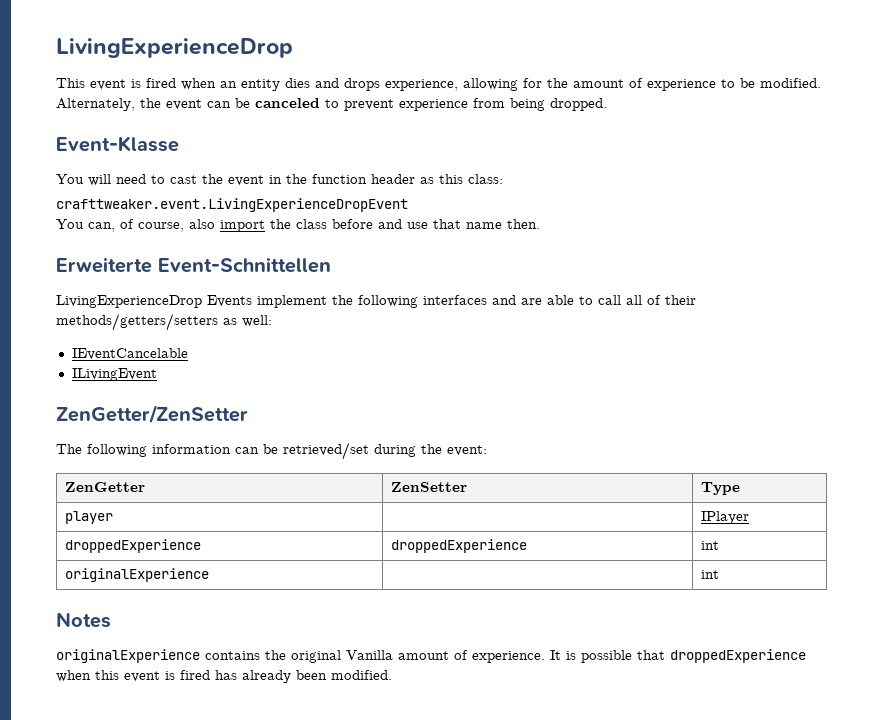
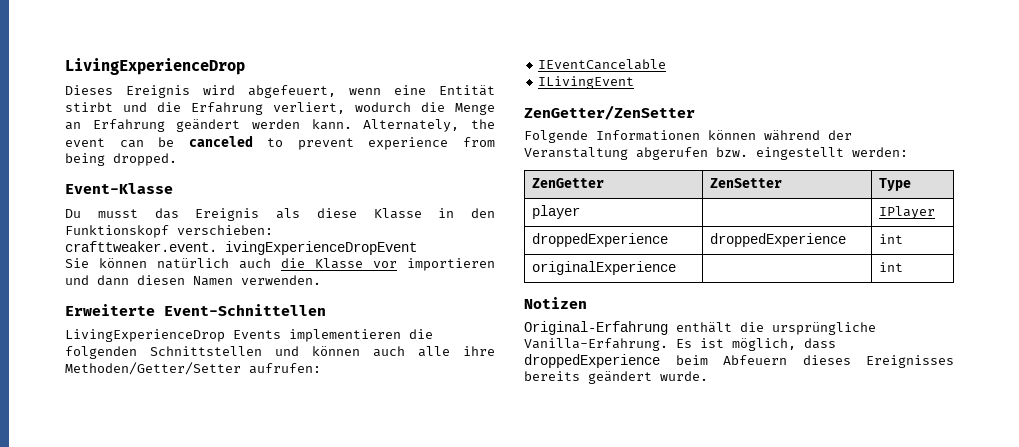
[56,78,821,91] This event is fired when an entity dies and drops experience, allowing for the amount of experience to be modified. -> [65,85,495,98] [65,102,495,115] [65,119,352,132] Dieses Ereignis wird abgefeuert, wenn eine Entität stirbt und die Erfahrung verliert, wodurch die Menge an Erfahrung geändert werden kann.
[56,174,503,186] [56,198,408,212] [56,219,540,232] [56,257,331,273] [56,295,696,308] [56,313,272,331] [71,348,188,360] [71,368,157,381] [56,405,248,424] [56,442,487,460] You will need to cast the event in the function header as this class: // crafttweaker.event.LivingExperienceDropEvent // You can, of course, also import the class before and use that name then. // Erweiterte Event-Schnittellen // LivingExperienceDrop Events implement the following interfaces and are able to call all of their methods/getters/setters as well: // IEventCancelable // ILivingEvent // ZenGetter/ZenSetter // The following information can be retrieved/set during the event: -> [65,208,495,221] [65,225,273,238] [65,241,417,255] [65,258,495,271] [65,275,321,286] [65,304,326,316] [65,329,433,342] [65,346,495,359] [65,362,321,375] [538,59,667,70] [538,76,635,89] [524,105,695,120] [524,130,852,143] [524,147,908,160] Du musst das Ereignis als diese Klasse in den Funktionskopf verschieben: // crafttweaker.event. ivingExperienceDropEvent // Sie können natürlich auch die Klasse vor importieren und dann diesen Namen verwenden. // Erweiterte Event-Schnittellen // LivingExperienceDrop Events implementieren die folgenden Schnittstellen und können auch alle ihre Methoden/Getter/Setter aufrufen: // IEventCancelable // ILivingEvent // ZenGetter/ZenSetter // Folgende Informationen können während der Veranstaltung abgerufen bzw. eingestellt werden:
[56,612,111,628] [56,649,806,663] [56,670,392,683] Notes // originalExperience contains the original Vanilla amount of experience. It is possible that droppedExperience when this event is fired has already been modified. -> [524,297,587,309] [524,321,876,335] [524,338,836,351] [524,354,954,368] [524,371,708,384] Notizen // Original-Erfahrung enthält die ursprüngliche Vanilla-Erfahrung. Es ist möglich, dass droppedExperience beim Abfeuern dieses Ereignisses bereits geändert wurde.

